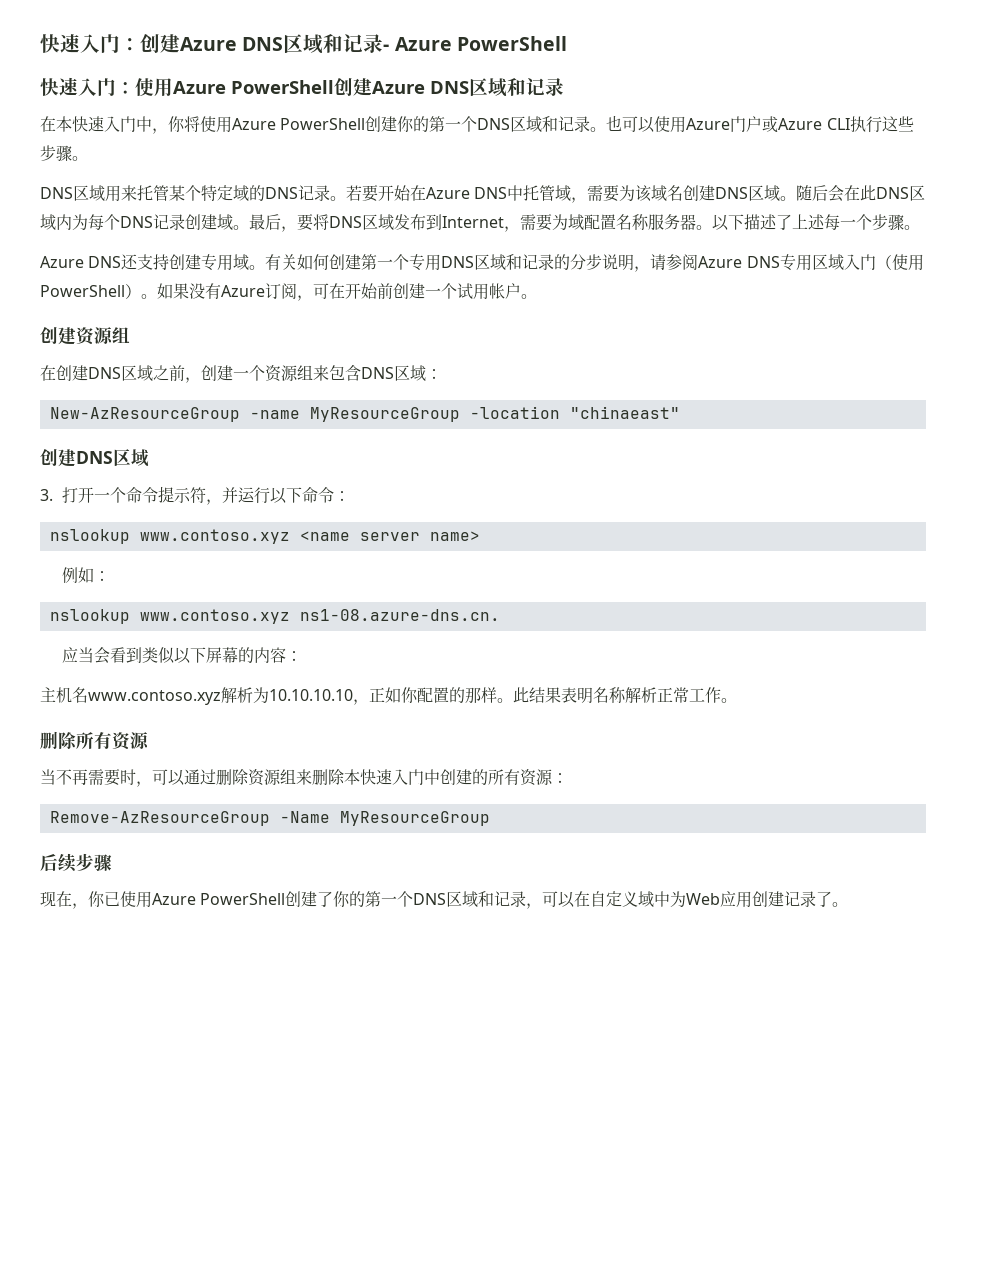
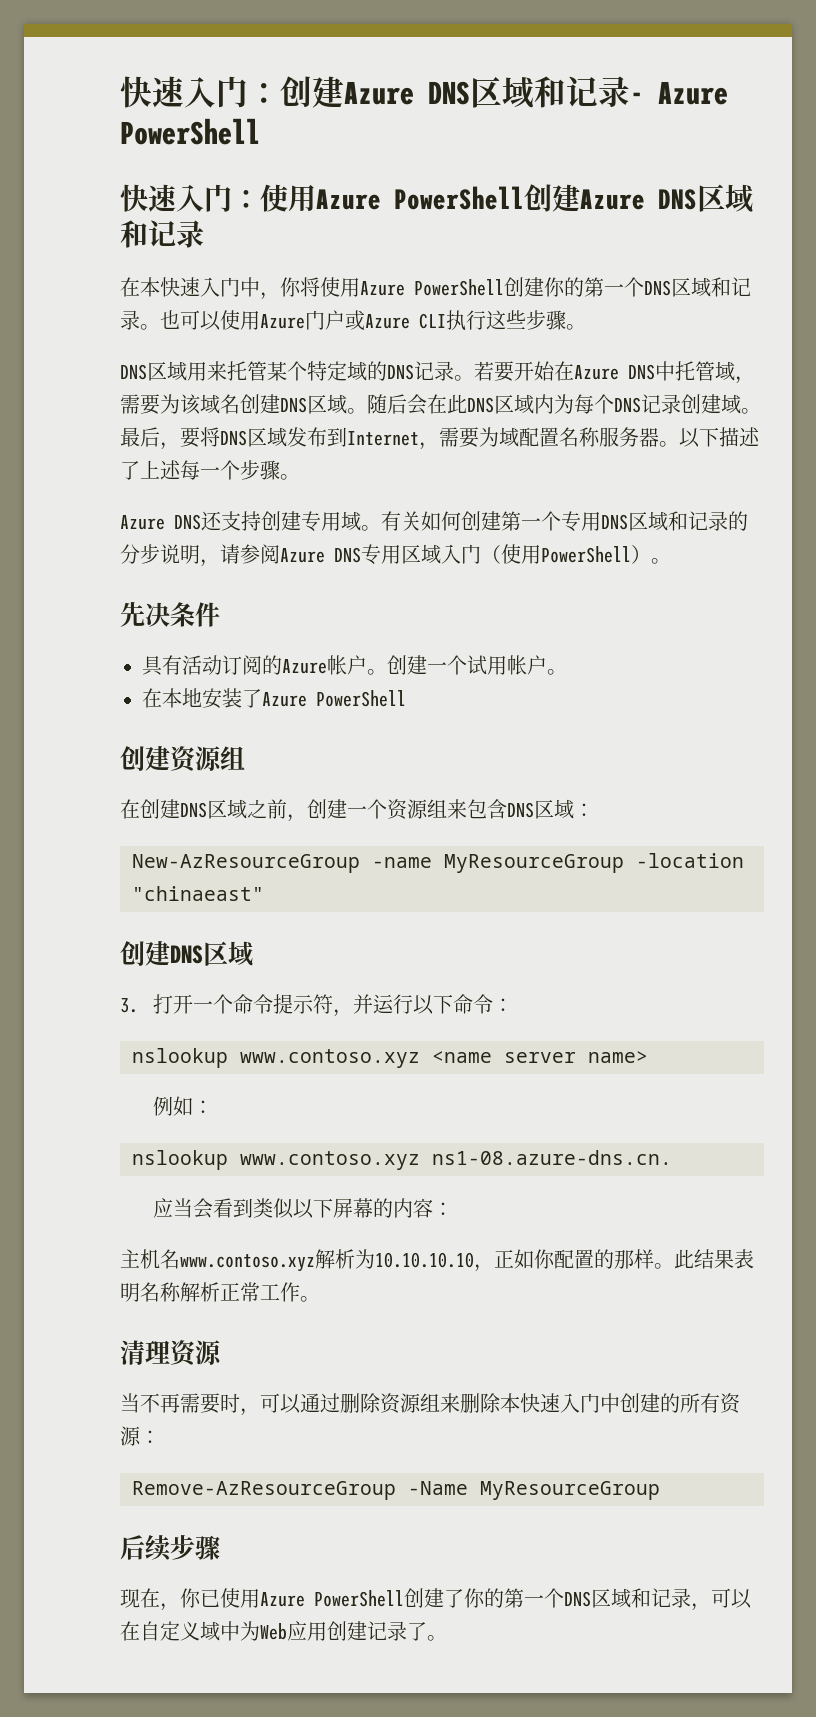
[157,283,393,301] 如果没有Azure订阅，可在开始前 -> [120,602,220,627] [142,655,387,676] // 先决条件 // 具有活动订阅的Azure帐户。
(537, 296) none -> [142,688,406,709] // 在本地安装了Azure PowerShell
[40,731,112,750] 删除所有 -> [120,1340,170,1365] 清理

